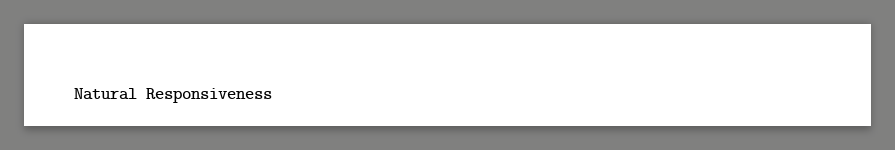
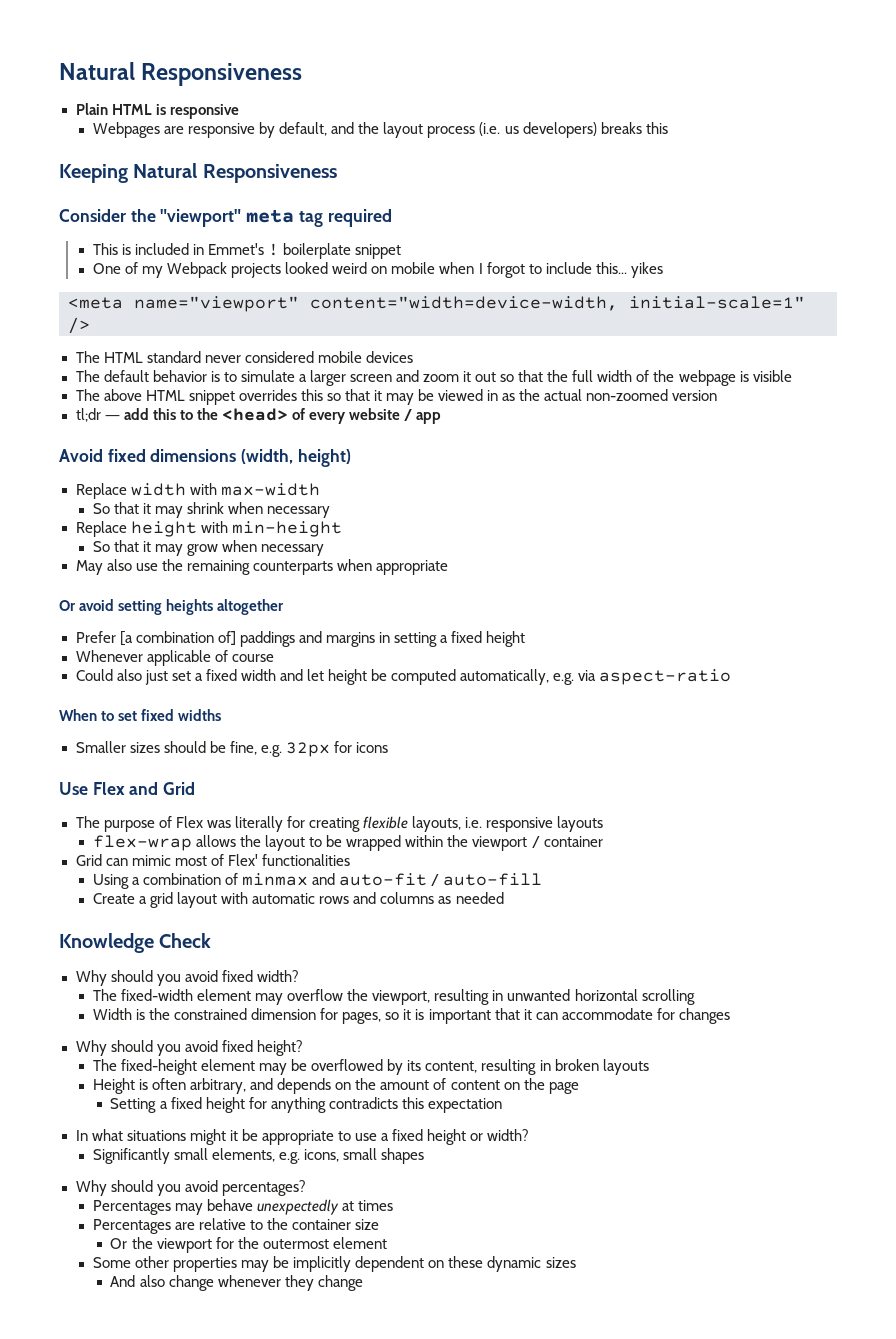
[74,88,272,103] Natural Responsiveness -> [59,62,303,86] [75,103,239,119] [92,122,668,138] [59,163,337,183] [59,209,392,227] [92,243,402,259] [92,262,663,278] [68,296,805,312] [68,317,90,334] [75,351,413,363] [75,370,792,386] [75,389,718,405] [75,408,442,424] [59,449,351,467] [75,483,320,499] [92,502,331,518] [75,521,342,537] [92,540,325,556] [75,559,448,575] [59,599,285,615] [75,631,526,647] [75,650,274,666] [75,669,732,685] [59,709,222,721] [75,741,388,757] [59,782,196,795] [75,816,604,832] [92,835,603,851] [75,854,350,866] [92,873,543,889] [92,892,504,908] [59,933,212,953] [75,970,299,986] [92,989,695,1005] [92,1008,730,1024] [75,1040,303,1056] [92,1059,649,1075] [92,1078,579,1094] [110,1097,502,1113] [75,1129,530,1145] [92,1148,425,1164] [75,1180,306,1196] [92,1199,394,1215] [92,1218,380,1234] [110,1237,387,1253] [92,1256,576,1272] [110,1275,363,1291] Natural Responsiveness // Plain HTML is responsive // Webpages are responsive by default, and the layout process (i.e. us developers) breaks this // Keeping Natural Responsiveness // Consider the "viewport" meta tag required // This is included in Emmet's ! boilerplate snippet // One of my Webpack projects looked weird on mobile when I forgot to include this... yikes // <meta name="viewport" content="width=device-width, initial-scale=1" /> // The HTML standard never considered mobile devices // The default behavior is to simulate a larger screen and zoom it out so that the full width of the webpage is visible // The above HTML snippet overrides this so that it may be viewed in as the actual non-zoomed version // tl;dr ― add this to the <head> of every website / app // Avoid fixed dimensions (width, height) // Replace width with max-width // So that it may shrink when necessary // Replace height with min-height // So that it may grow when necessary // May also use the remaining counterparts when appropriate // Or avoid setting heights altogether // Prefer [a combination of] paddings and margins in setting a fixed height // Whenever applicable of course // Could also just set a fixed width and let height be computed automatically, e.g. via aspect-ratio // When to set fixed widths // Smaller sizes should be fine, e.g. 32px for icons // Use Flex and Grid // The purpose of Flex was literally for creating flexible layouts, i.e. responsive layouts // flex-wrap allows the layout to be wrapped within the viewport / container // Grid can mimic most of Flex' functionalities // Using a combination of minmax and auto-fit / auto-fill // Create a grid layout with automatic rows and columns as needed // Knowledge Check // Why should you avoid fixed width? // The fixed-width element may overflow the viewport, resulting in unwanted horizontal scrolling // Width is the constrained dimension for pages, so it is important that it can accommodate for changes // Why should you avoid fixed height? // The fixed-height element may be overflowed by its content, resulting in broken layouts // Height is often arbitrary, and depends on the amount of content on the page // Setting a fixed height for anything contradicts this expectation // In what situations might it be appropriate to use a fixed height or width? // Significantly small elements, e.g. icons, small shapes // Why should you avoid percentages? // Percentages may behave unexpectedly at times // Percentages are relative to the container size // Or the viewport for the outermost element // Some other properties may be implicitly dependent on these dynamic sizes // And also change whenever they change

